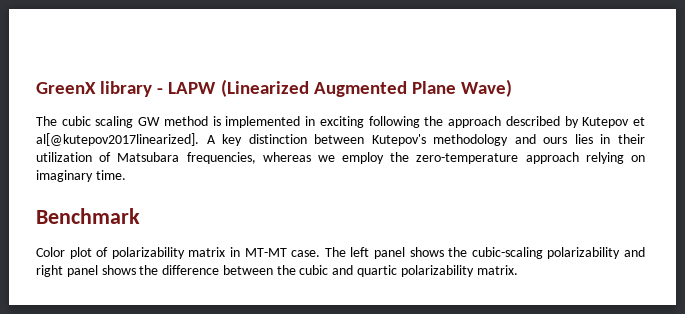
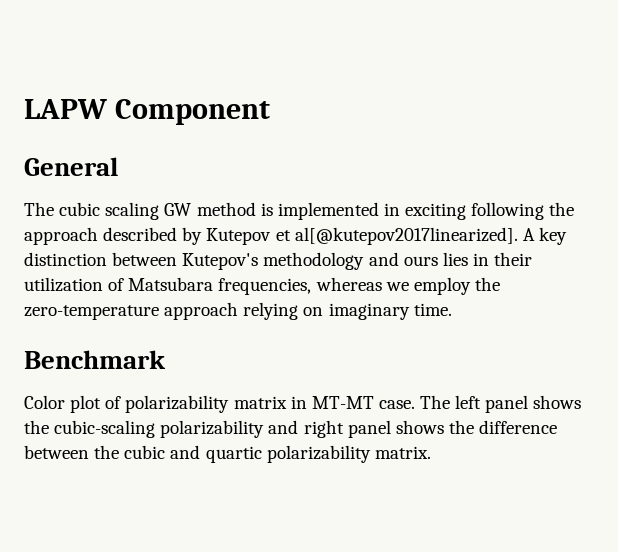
[36,79,512,97] GreenX library - LAPW (Linearized Augmented Plane Wave) -> [24,99,271,125] [24,157,118,176] LAPW Component // General

